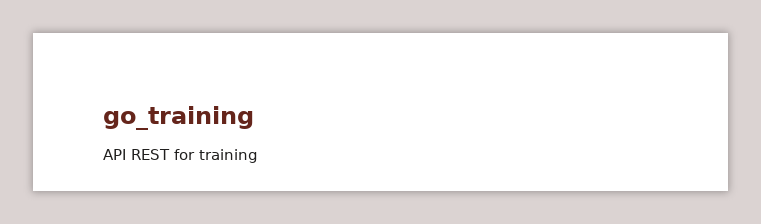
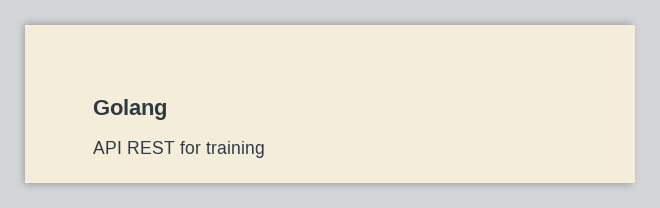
[103,106,254,130] go_training -> [93,99,167,120] Golang

